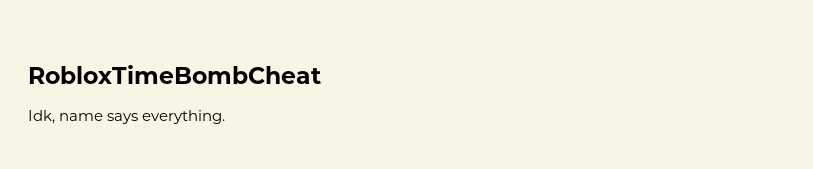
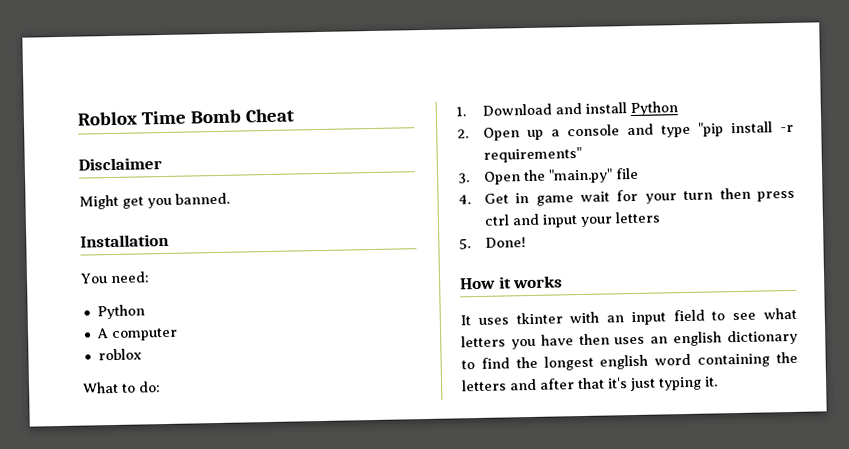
[28,65,321,84] [28,110,226,124] RobloxTimeBombCheat // Idk, name says everything. -> [77,108,294,126] [78,157,162,171] [79,192,230,210] [80,233,169,248] [80,271,150,284] [96,304,145,320] [95,327,178,342] [97,348,142,361] [82,381,161,394] [456,101,678,117] [457,121,794,141] [482,146,582,163] [458,167,639,185] [458,187,795,206] [483,211,661,228] [459,237,526,250] [460,275,564,290] [460,307,797,326] [461,329,798,350] [461,351,798,371] [461,376,718,392] Roblox Time Bomb Cheat // Disclaimer // Might get you banned. // Installation // You need: // Python // A computer // roblox // What to do: // 1. Download and install Python // 2. Open up a console and type "pip install -r requirements" // 3. Open the "main.py" file // 4. Get in game wait for your turn then press ctrl and input your letters // 5. Done! // How it works // It uses tkinter with an input field to see what letters you have then uses an english dictionary to find the longest english word containing the letters and after that it's just typing it.

